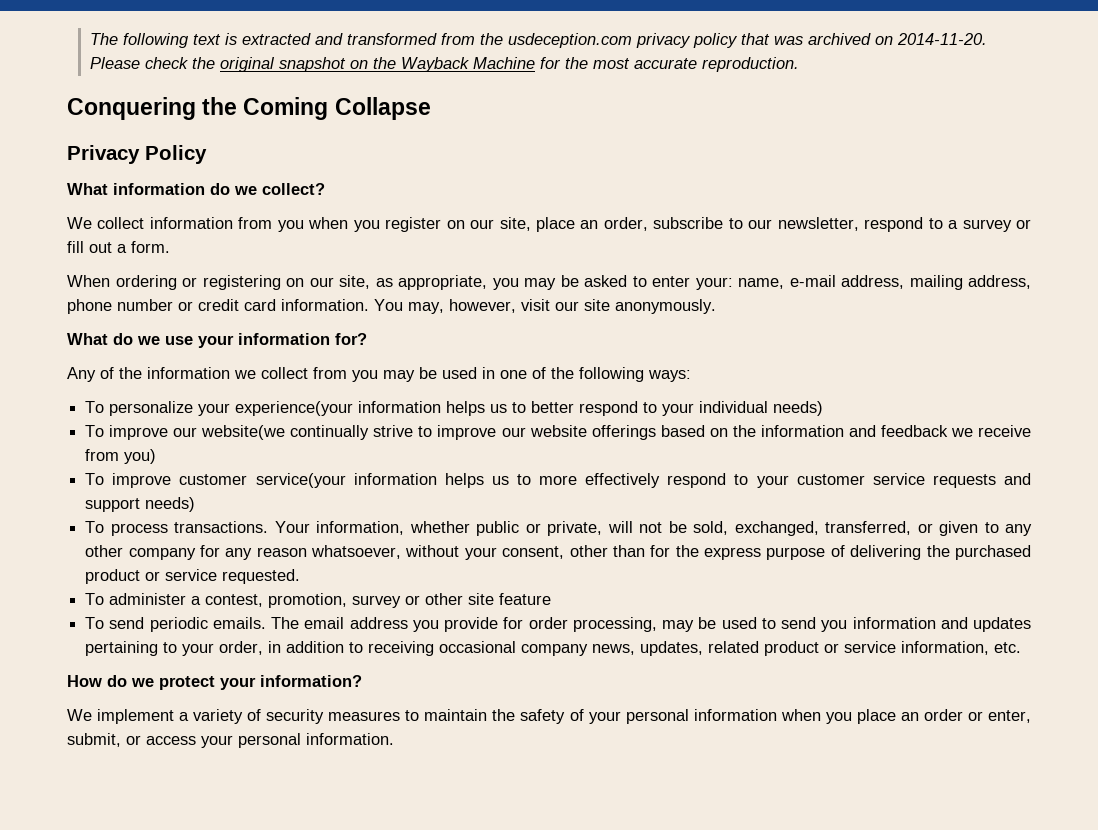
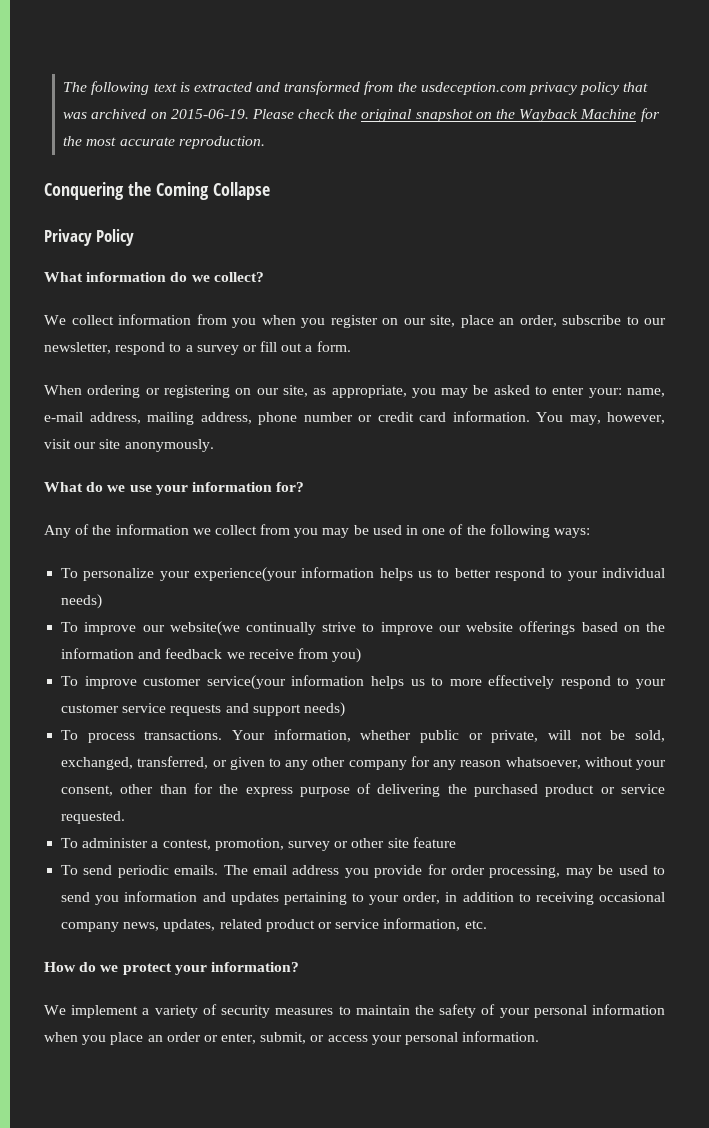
[896,33,987,45] 2014-11-20. -> [170,109,249,119] 2015-06-19.

